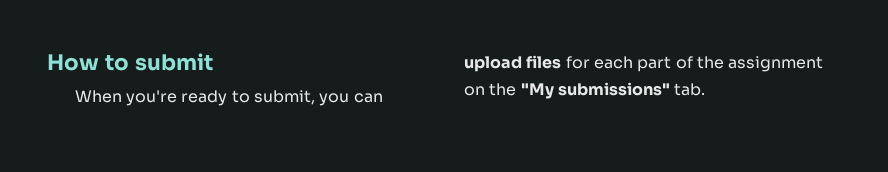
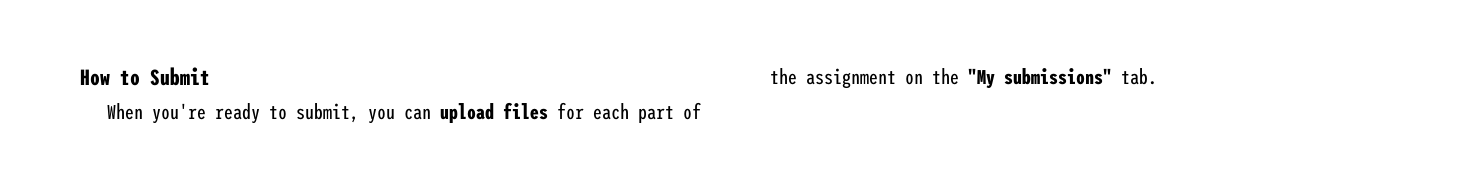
[134,53,213,71] submit -> [150,67,210,86] Submit

